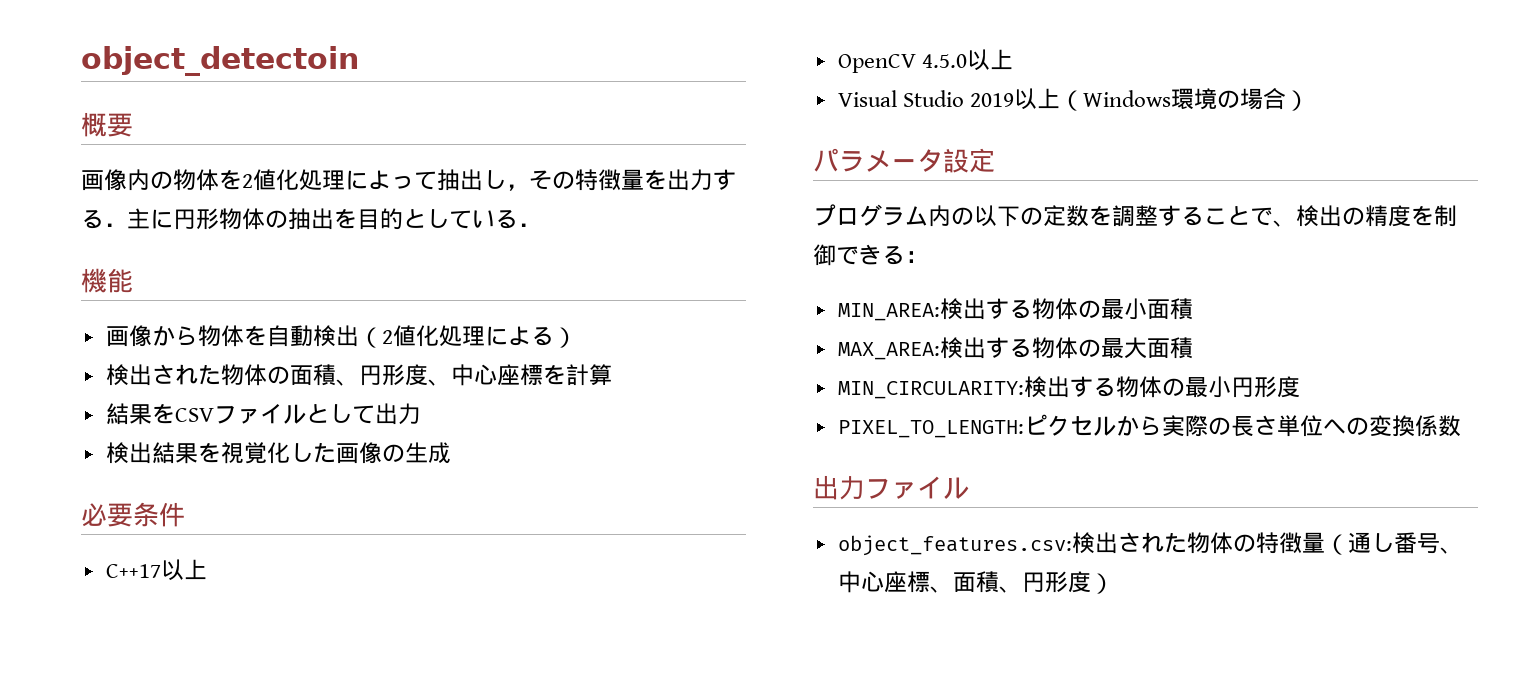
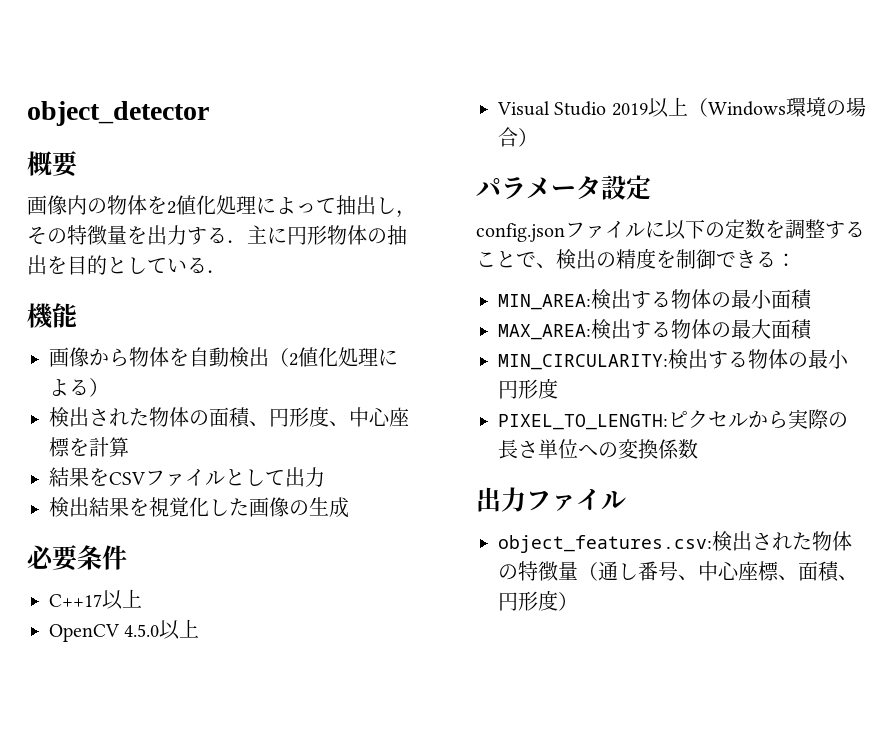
[81,46,359,76] object_detectoin -> [27,101,209,126] object_detector
[813,204,974,227] プログラム内の -> [476,221,665,242] config.jsonファイルに

